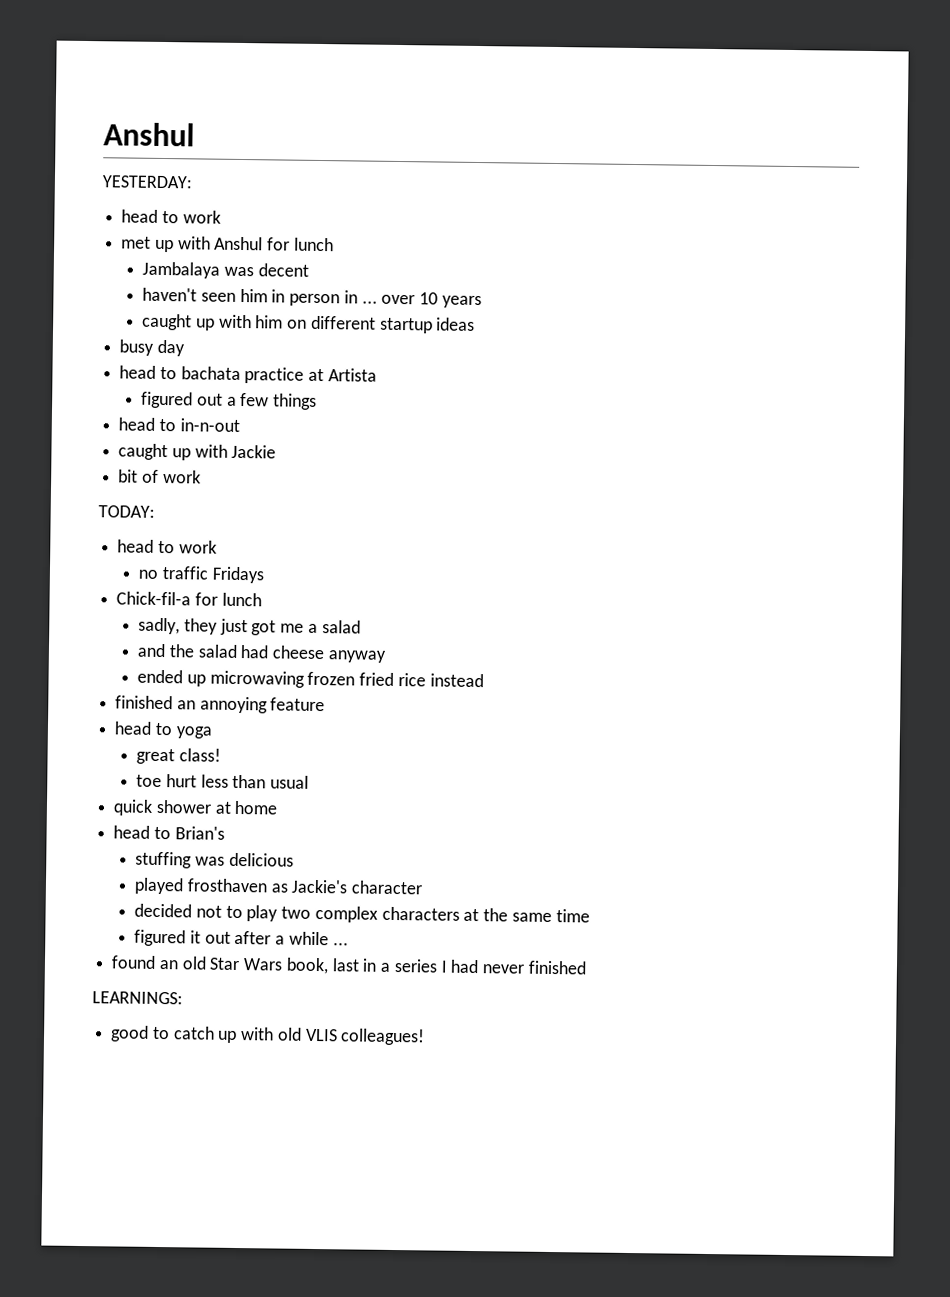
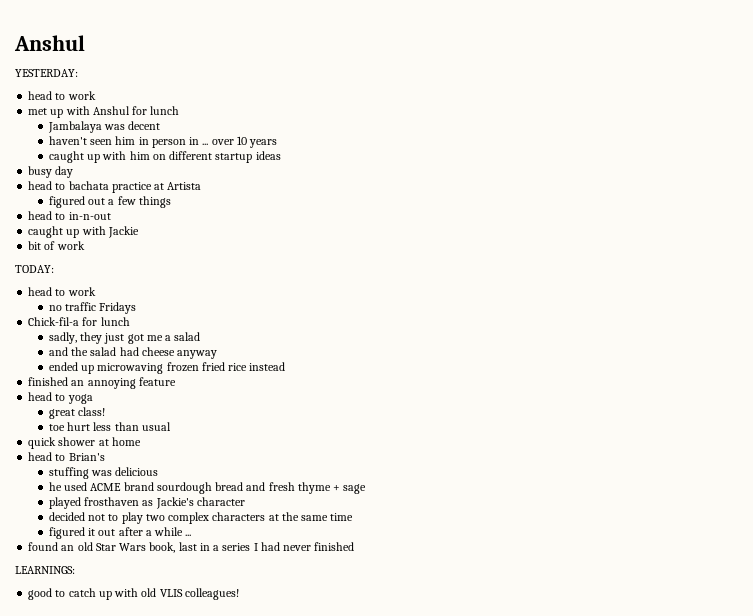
(294, 859) none -> [48,482,367,494] // he used ACME brand sourdough bread and fresh thyme + sage

